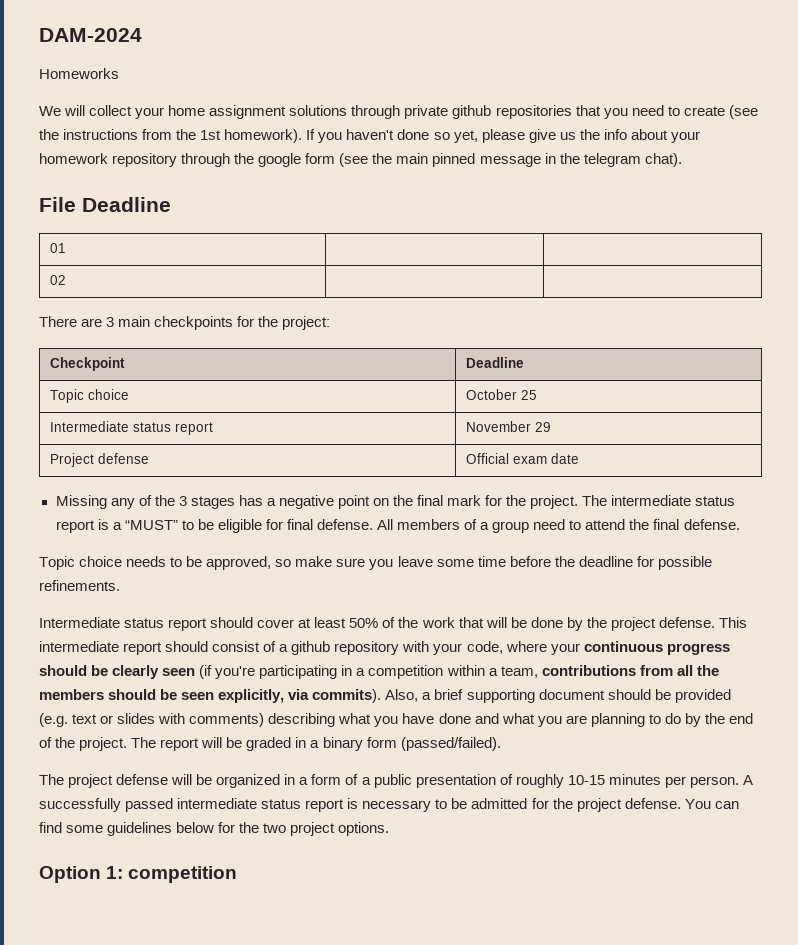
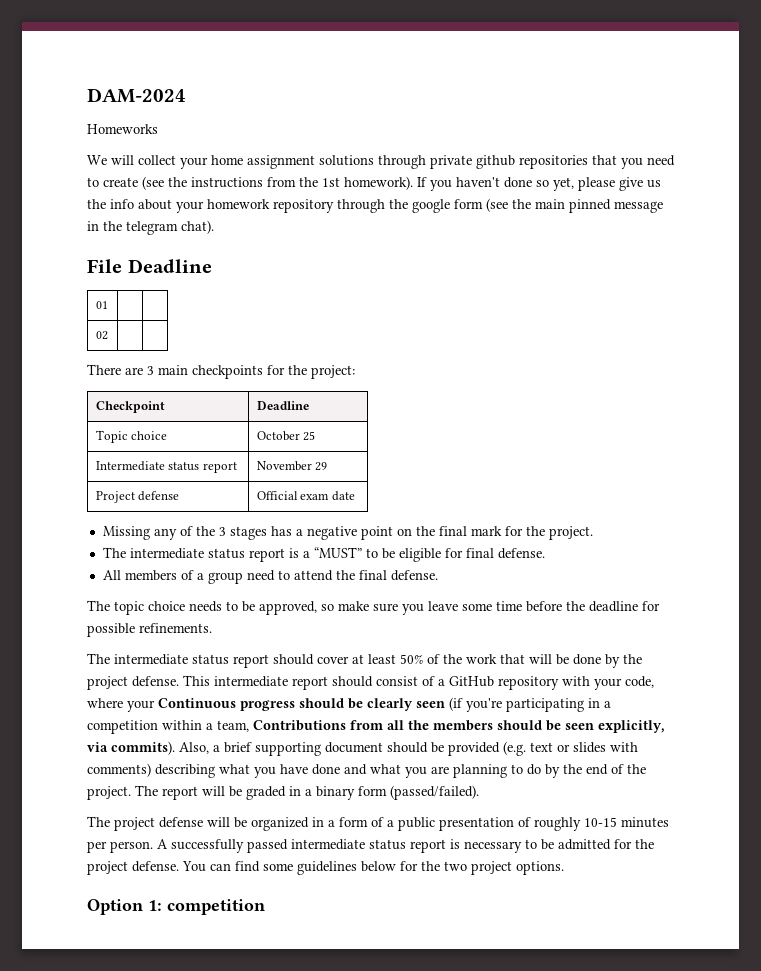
(579, 502) none -> (593, 533) //
(373, 524) none -> (545, 553) //
[39,556,75,570] Topic -> [87,600,144,615] The topic
[39,617,120,628] Intermediate -> [87,653,188,665] The intermediate
[291,641,331,655] github -> [449,676,494,687] GitHub
[583,641,663,652] continuous -> [158,698,236,708] Continuous
[541,665,636,676] contributions -> [253,720,346,731] Contributions

